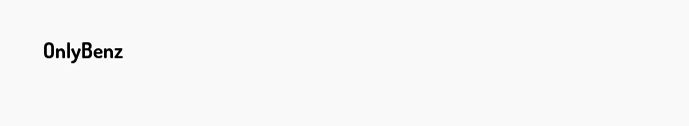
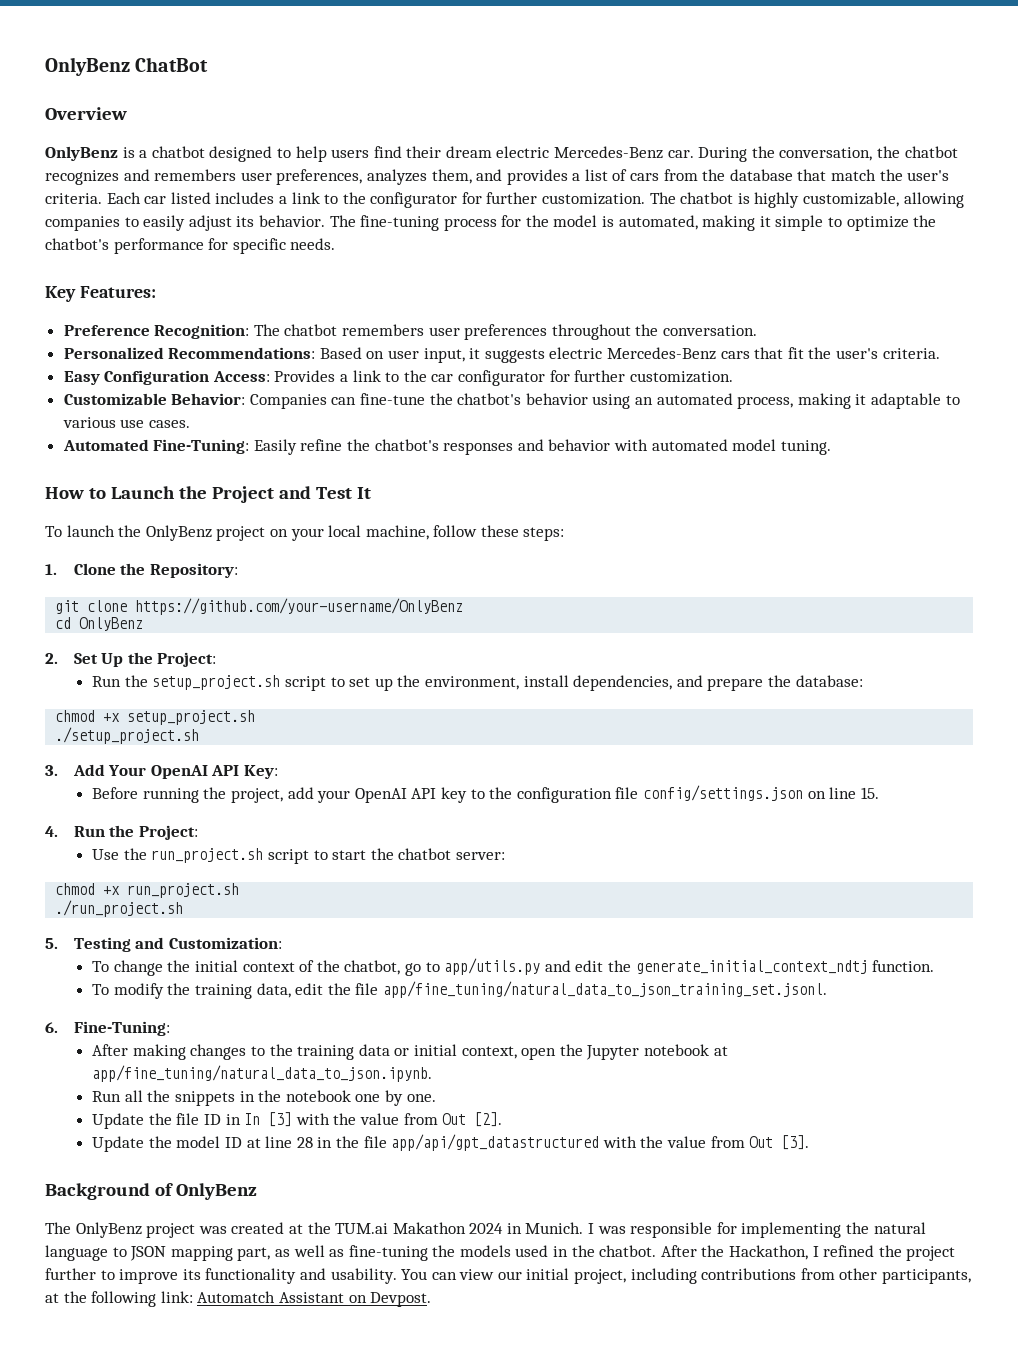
[42,42,124,64] OnlyBenz -> [45,57,209,76] [45,107,127,120] [45,146,958,162] [45,169,950,185] [45,192,964,208] [45,215,937,231] [45,238,336,254] [45,286,156,302] [63,324,758,340] [63,347,940,363] [63,370,733,386] [63,393,960,409] [62,417,190,428] [62,439,831,455] [45,486,371,503] [45,525,565,541] [45,563,238,578] [55,598,464,615] [55,617,144,631] [45,652,217,667] [92,675,863,691] [55,710,256,725] [55,727,200,744] [45,764,278,779] [92,785,879,803] [45,825,198,840] [92,848,505,864] [55,883,240,898] [55,900,184,917] [45,937,282,952] [92,958,935,976] [92,981,827,999] [45,1021,170,1036] [92,1044,728,1060] [92,1065,433,1082] [92,1090,436,1106] [92,1112,503,1129] [92,1134,810,1152] [45,1183,257,1200] [45,1222,926,1238] [45,1245,956,1261] [45,1268,972,1284] [45,1291,432,1307] OnlyBenz ChatBot // Overview // OnlyBenz is a chatbot designed to help users find their dream electric Mercedes-Benz car. During the conversation, the chatbot recognizes and remembers user preferences, analyzes them, and provides a list of cars from the database that match the user's criteria. Each car listed includes a link to the configurator for further customization. The chatbot is highly customizable, allowing companies to easily adjust its behavior. The fine-tuning process for the model is automated, making it simple to optimize the chatbot's performance for specific needs. // Key Features: // Preference Recognition: The chatbot remembers user preferences throughout the conversation. // Personalized Recommendations: Based on user input, it suggests electric Mercedes-Benz cars that fit the user's criteria. // Easy Configuration Access: Provides a link to the car configurator for further customization. // Customizable Behavior: Companies can fine-tune the chatbot's behavior using an automated process, making it adaptable to various use cases. // Automated Fine-Tuning: Easily refine the chatbot's responses and behavior with automated model tuning. // How to Launch the Project and Test It // To launch the OnlyBenz project on your local machine, follow these steps: // 1. Clone the Repository: // git clone https://github.com/your-username/OnlyBenz // cd OnlyBenz // 2. Set Up the Project: // Run the setup_project.sh script to set up the environment, install dependencies, and prepare the database: // chmod +x setup_project.sh // ./setup_project.sh // 3. Add Your OpenAI API Key: // Before running the project, add your OpenAI API key to the configuration file config/settings.json on line 15. // 4. Run the Project: // Use the run_project.sh script to start the chatbot server: // chmod +x run_project.sh // ./run_project.sh // 5. Testing and Customization: // To change the initial context of the chatbot, go to app/utils.py and edit the generate_initial_context_ndtj function. // To modify the training data, edit the file app/fine_tuning/natural_data_to_json_training_set.jsonl. // 6. Fine-Tuning: // After making changes to the training data or initial context, open the Jupyter notebook at app/fine_tuning/natural_data_to_json.ipynb. // Run all the snippets in the notebook one by one. // Update the file ID in In [3] with the value from Out [2]. // Update the model ID at line 28 in the file app/api/gpt_datastructured with the value from Out [3]. // Background of OnlyBenz // The OnlyBenz project was created at the TUM.ai Makathon 2024 in Munich. I was responsible for implementing the natural language to JSON mapping part, as well as fine-tuning the models used in the chatbot. After the Hackathon, I refined the project further to improve its functionality and usability. You can view our initial project, including contributions from other participants, at the following link: Automatch Assistant on Devpost.

